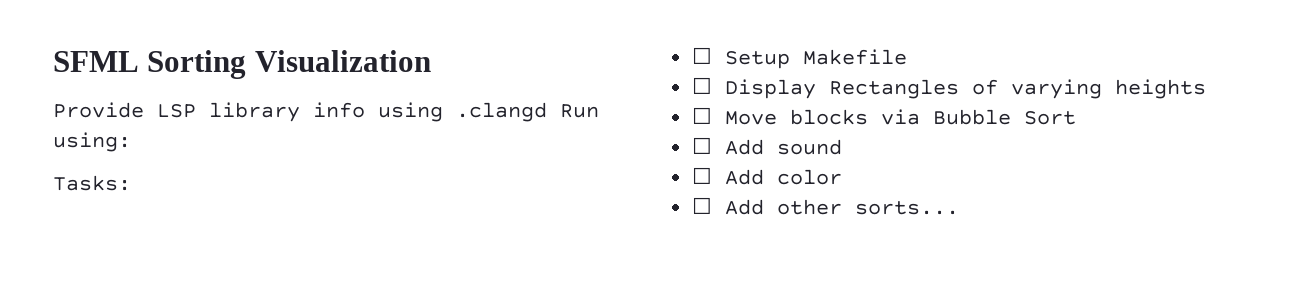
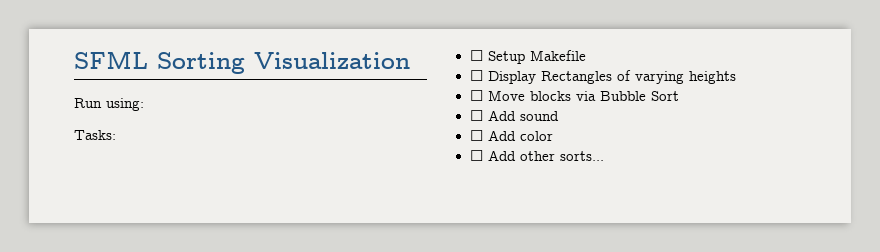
[53,102,547,122] Provide LSP library info using .clangd -> (410, 60) none

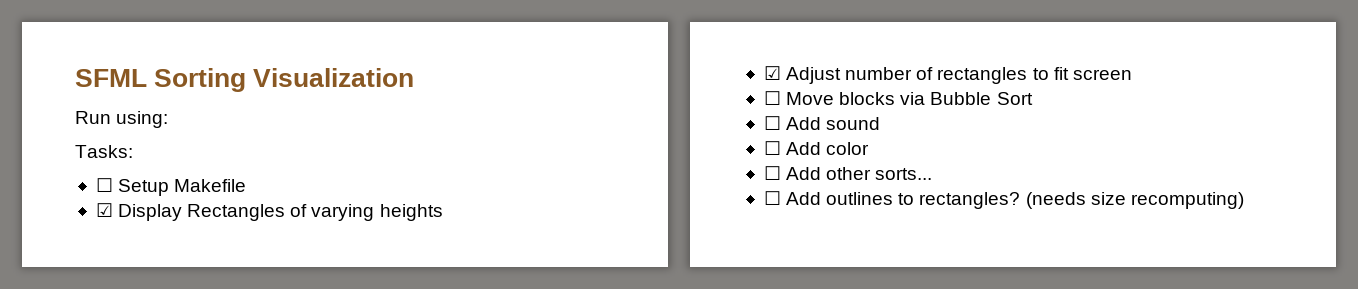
[469,70,483,81] ☐ -> [95,203,113,217] ☑
(736, 77) none -> [763,66,1132,84] // ☑ Adjust number of rectangles to fit screen
(604, 156) none -> [763,191,1244,209] // ☐ Add outlines to rectangles? (needs size recomputing)

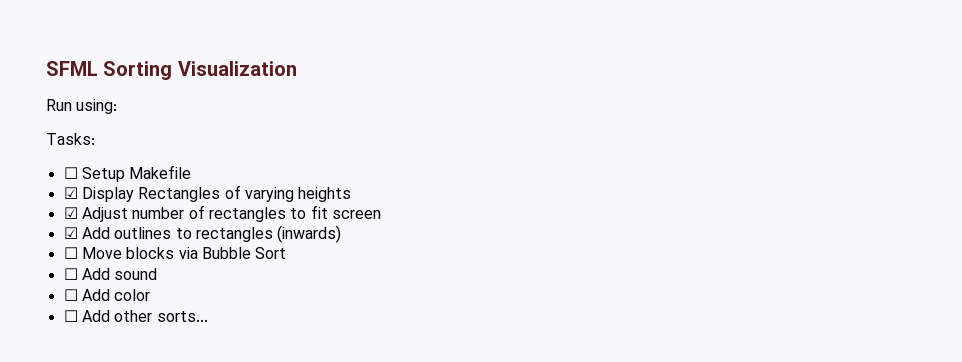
(1132, 74) none -> [63,225,342,243] // ☑ Add outlines to rectangles (inwards)
[763,191,1244,209] // ☐ Add outlines to rectangles? (needs size recomputing) -> (208, 316) none

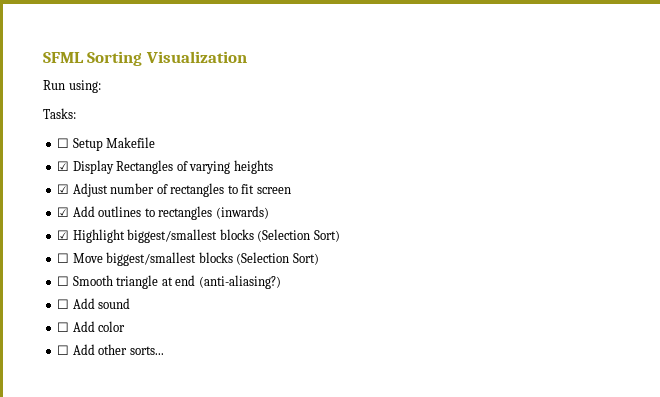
[63,247,287,259] ☐ Move blocks via Bubble Sort -> [57,229,340,243] [57,252,319,266] [57,275,281,289] ☑ Highlight biggest/smallest blocks (Selection Sort) // ☐ Move biggest/smallest blocks (Selection Sort) // ☐ Smooth triangle at end (anti-aliasing?)

